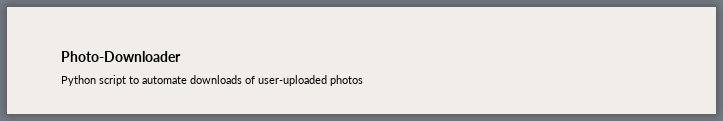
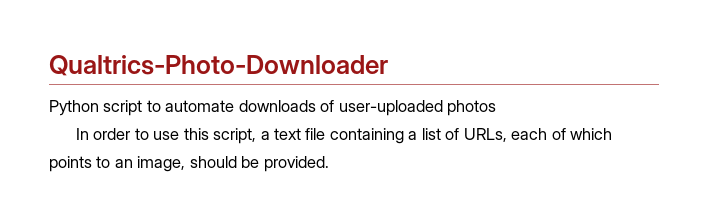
[61,51,181,62] Photo-Downloader -> [49,55,388,76] Qualtrics-Photo-Downloader
(363, 80) none -> [75,128,613,144] [49,156,329,172] // In order to use this script, a text file containing a list of URLs, each of which points to an image, should be provided.

